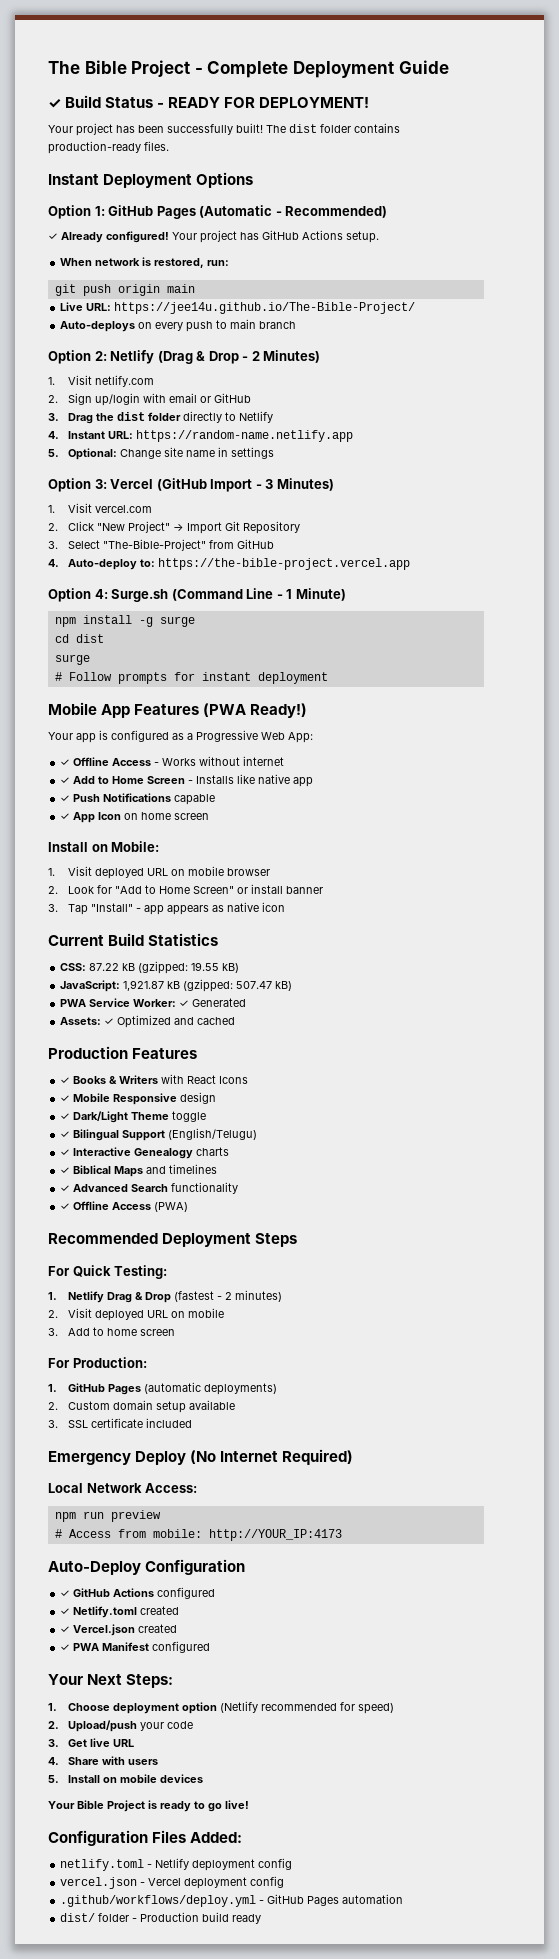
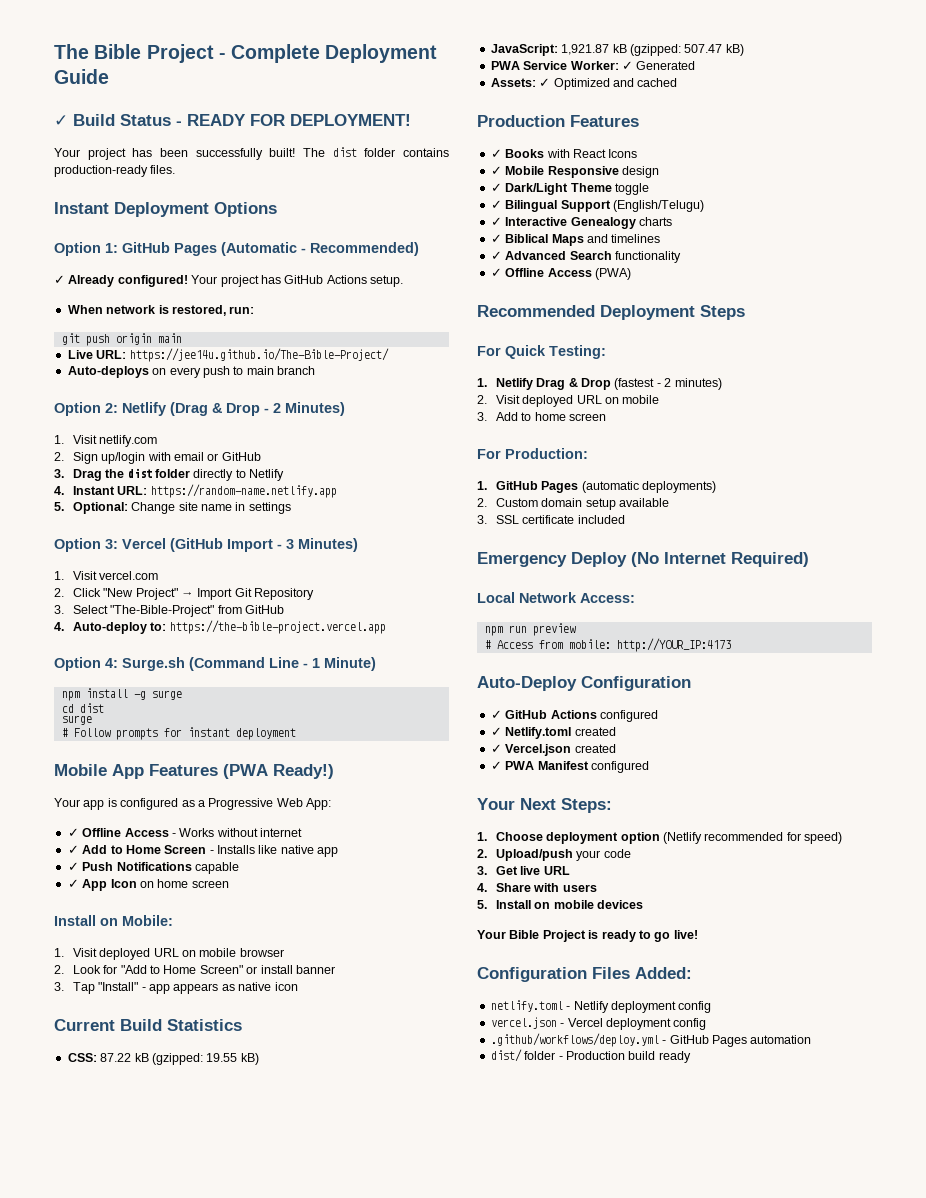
[109,1075,159,1084] & Writers -> (545, 153) none

